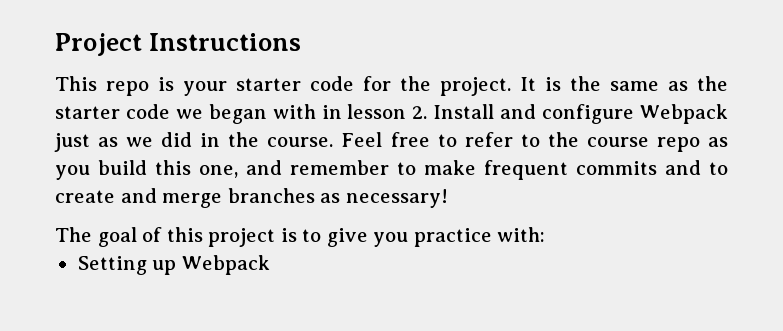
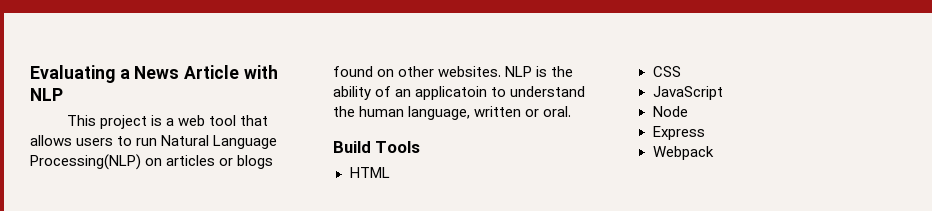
[55,33,302,56] [55,76,728,96] [55,104,729,124] [54,132,729,152] [55,160,728,180] [55,188,448,208] [55,227,546,247] [77,256,177,275] Project Instructions // This repo is your starter code for the project. It is the same as the starter code we began with in lesson 2. Install and configure Webpack just as we did in the course. Feel free to refer to the course repo as you build this one, and remember to make frequent commits and to create and merge branches as necessary! // The goal of this project is to give you practice with: // Setting up -> [30,65,278,83] [30,88,63,101] [66,115,268,129] [30,135,278,149] [30,154,274,170] [333,66,574,77] [333,86,586,100] [333,106,572,120] [333,141,421,153] [349,167,390,178] [652,66,681,77] [652,86,723,100] [652,106,688,117] [652,126,705,140] Evaluating a News Article with NLP // This project is a web tool that allows users to run Natural Language Processing(NLP) on articles or blogs found on other websites. NLP is the ability of an applicatoin to understand the human language, written or oral. // Build Tools // HTML // CSS // JavaScript // Node // Express //

